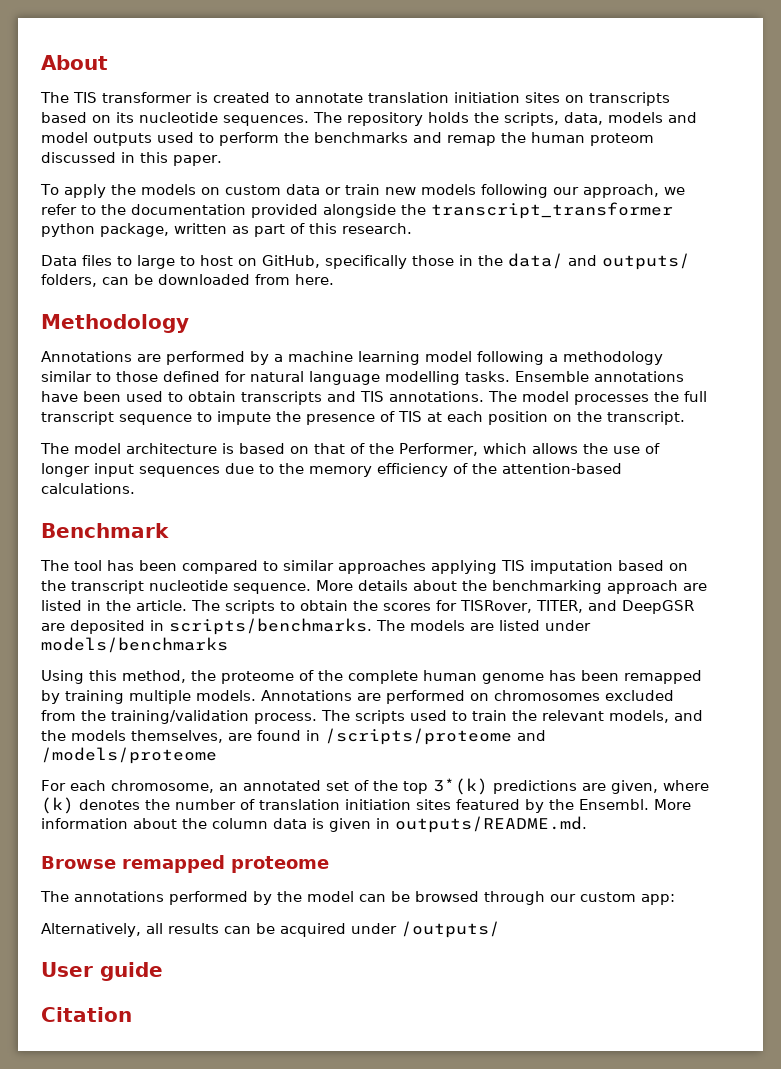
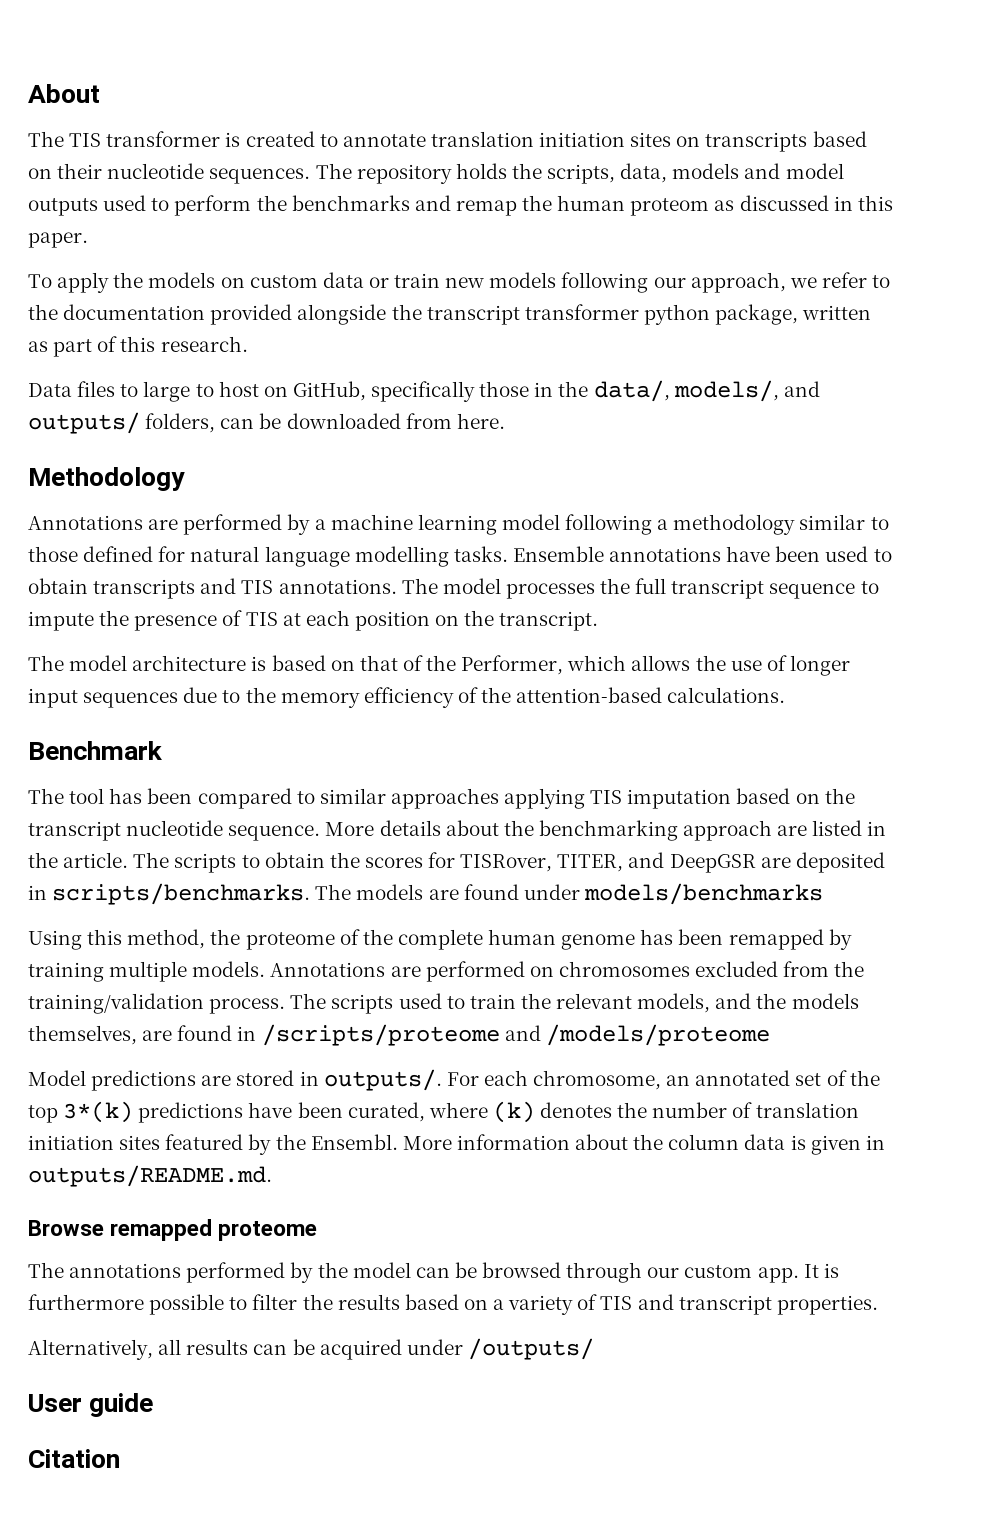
[116,112,134,123] its -> [57,163,103,179] their
(654, 139) none -> [714,200,735,211] as
[431,202,673,219] transcript_transformer -> [426,304,639,325] transcript transformer
[508,253,563,269] data/ -> [593,380,779,402] data/, models/,
[499,620,540,631] listed -> [463,884,519,900] found
(217, 755) none -> [28,1069,442,1091] Model predictions are stored in outputs/.
[582,780,658,794] are given, -> [248,1102,425,1122] have been curated,
[641,894,675,905] app: -> [757,1263,839,1283] [28,1294,878,1315] app. It is furthermore possible to filter the results based on a variety of TIS and transcript properties.

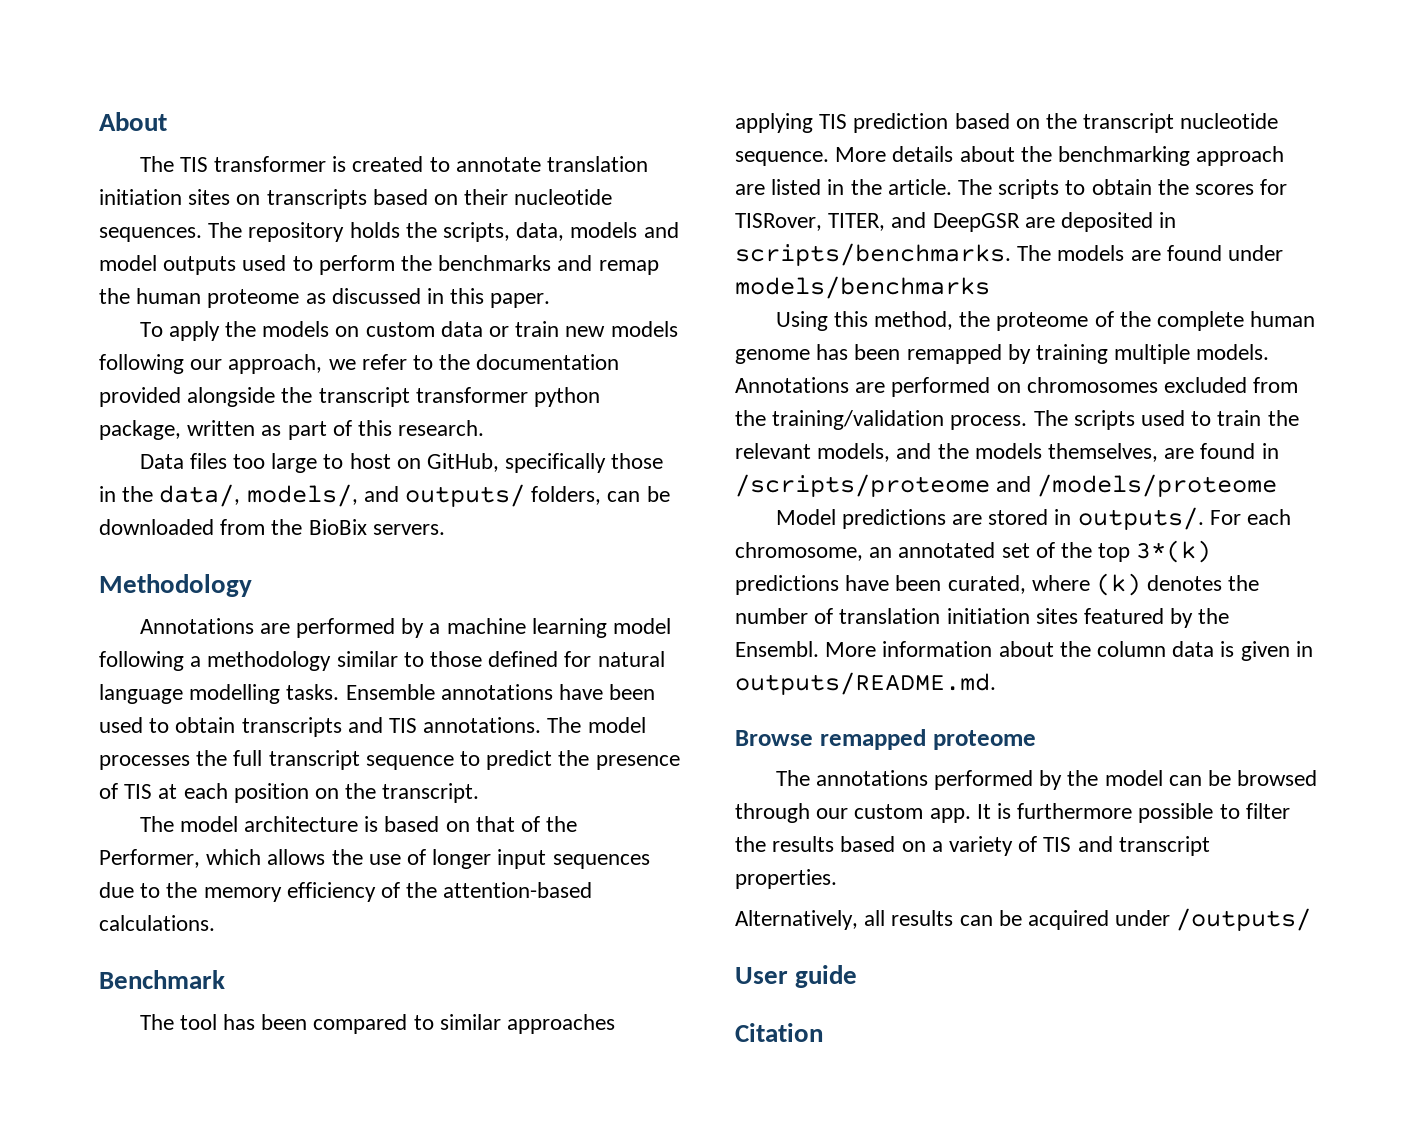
[630,198,710,216] proteom -> [207,289,300,308] proteome
[120,384,139,397] to -> [233,454,266,469] too
[456,413,505,429] here. -> [271,519,445,535] the BioBix servers.
[28,611,94,631] impute -> [486,750,553,770] predict
[627,789,732,809] imputation -> [853,113,949,133] prediction

